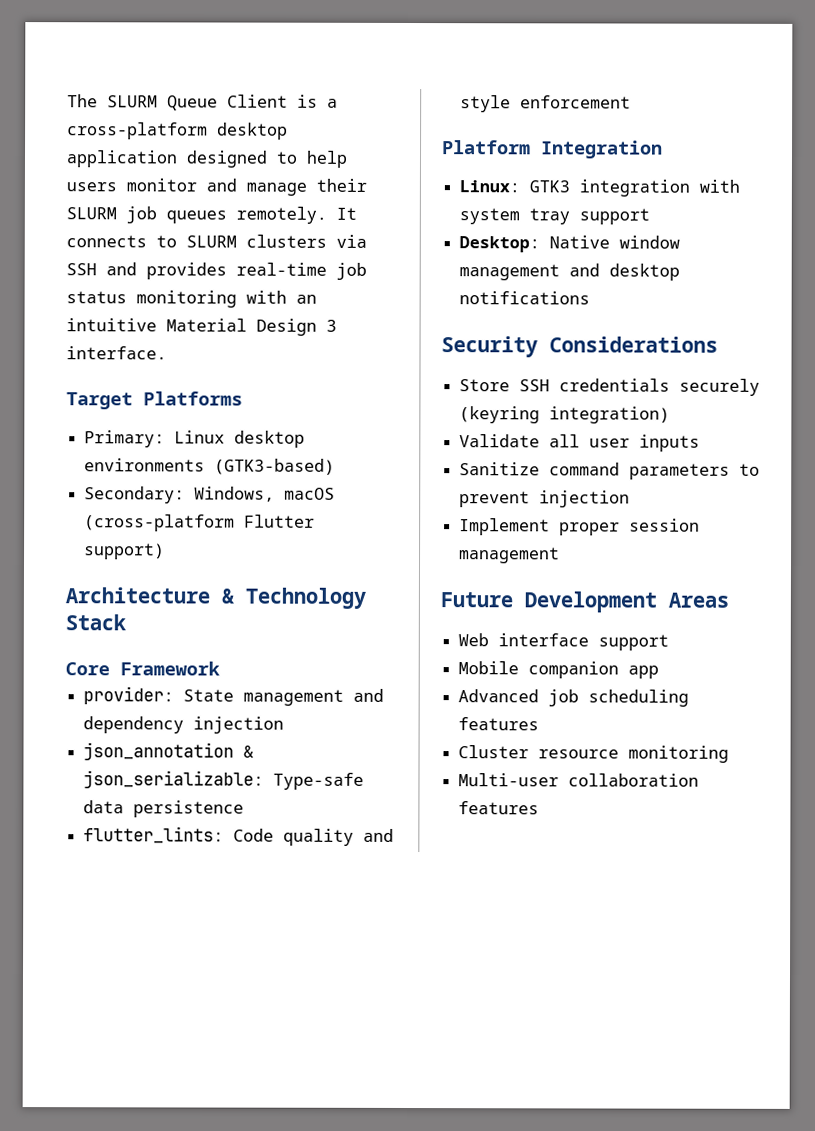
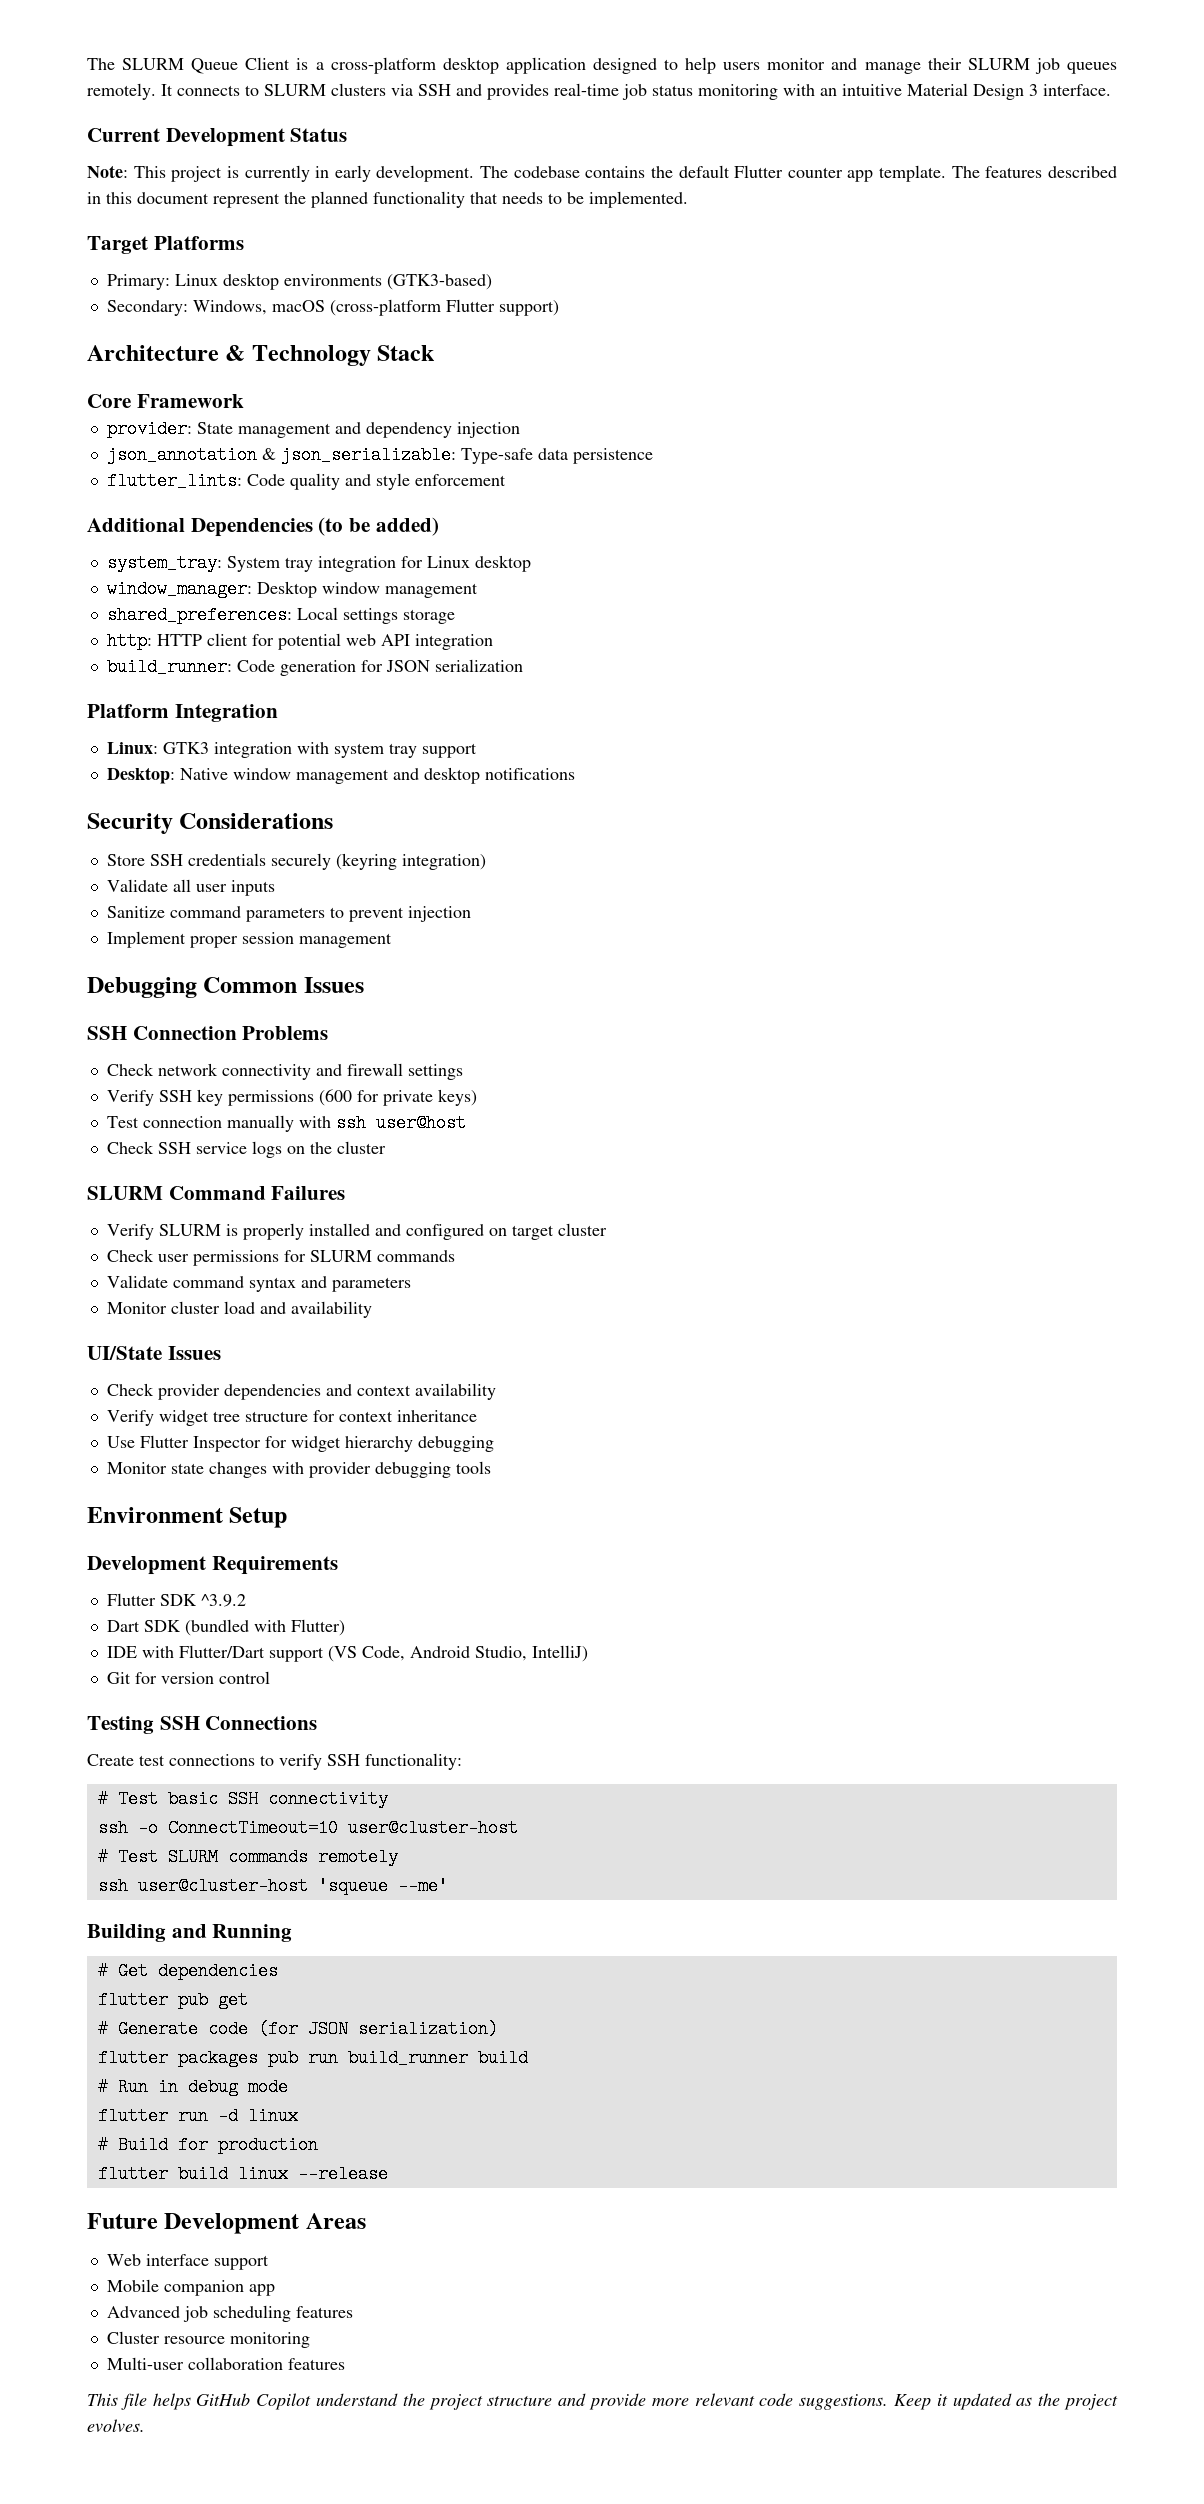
(167, 353) none -> [87,128,348,147] [87,165,1118,182] [87,191,688,208] // Current Development Status // Note: This project is currently in early development. The codebase contains the default Flutter counter app template. The features described in this document represent the planned functionality that needs to be implemented.
(632, 102) none -> [87,517,439,537] [106,554,531,572] [106,580,478,598] [106,606,455,624] [106,632,493,650] [106,658,523,676] // Additional Dependencies (to be added) // system_tray: System tray integration for Linux desktop // window_manager: Desktop window management // shared_preferences: Local settings storage // http: HTTP client for potential web API integration // build_runner: Code generation for JSON serialization
(561, 555) none -> [87,977,364,998] [87,1026,329,1040] [106,1063,463,1080] [106,1089,477,1106] [106,1114,466,1132] [106,1141,386,1158] [87,1186,346,1200] [106,1223,607,1240] [106,1249,455,1266] [106,1275,411,1292] [106,1301,372,1318] [87,1346,221,1360] [106,1383,496,1400] [106,1410,477,1426] [106,1435,494,1452] [106,1461,491,1478] [87,1507,288,1528] [87,1556,338,1575] [106,1593,246,1607] [106,1619,345,1636] [106,1645,588,1662] [106,1671,270,1684] [87,1716,318,1734] [87,1753,462,1770] [97,1790,388,1808] [97,1819,518,1837] [97,1848,398,1866] [97,1877,448,1895] [87,1924,293,1942] [97,1962,278,1980] [97,1991,248,2009] [97,2020,498,2038] [97,2049,528,2067] [97,2078,288,2096] [97,2107,298,2125] [97,2136,318,2154] [97,2165,388,2183] // Debugging Common Issues // SSH Connection Problems // Check network connectivity and firewall settings // Verify SSH key permissions (600 for private keys) // Test connection manually with ssh user@host // Check SSH service logs on the cluster // SLURM Command Failures // Verify SLURM is properly installed and configured on target cluster // Check user permissions for SLURM commands // Validate command syntax and parameters // Monitor cluster load and availability // UI/State Issues // Check provider dependencies and context availability // Verify widget tree structure for context inheritance // Use Flutter Inspector for widget hierarchy debugging // Monitor state changes with provider debugging tools // Environment Setup // Development Requirements // Flutter SDK ^3.9.2 // Dart SDK (bundled with Flutter) // IDE with Flutter/Dart support (VS Code, Android Studio, IntelliJ) // Git for version control // Testing SSH Connections // Create test connections to verify SSH functionality: // # Test basic SSH connectivity // ssh -o ConnectTimeout=10 user@cluster-host // # Test SLURM commands remotely // ssh user@cluster-host 'squeue --me' // Building and Running // # Get dependencies // flutter pub get // # Generate code (for JSON serialization) // flutter packages pub run build_runner build // # Run in debug mode // flutter run -d linux // # Build for production // flutter build linux --release
(540, 808) none -> [87,2393,1118,2410] [87,2419,145,2432] // This file helps GitHub Copilot understand the project structure and provide more relevant code suggestions. Keep it updated as the project evolves.

